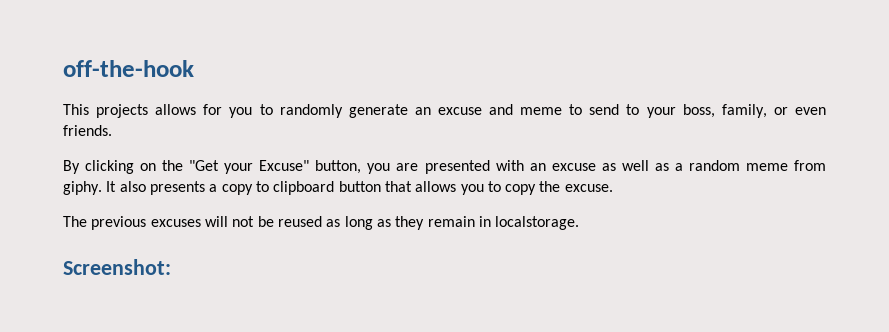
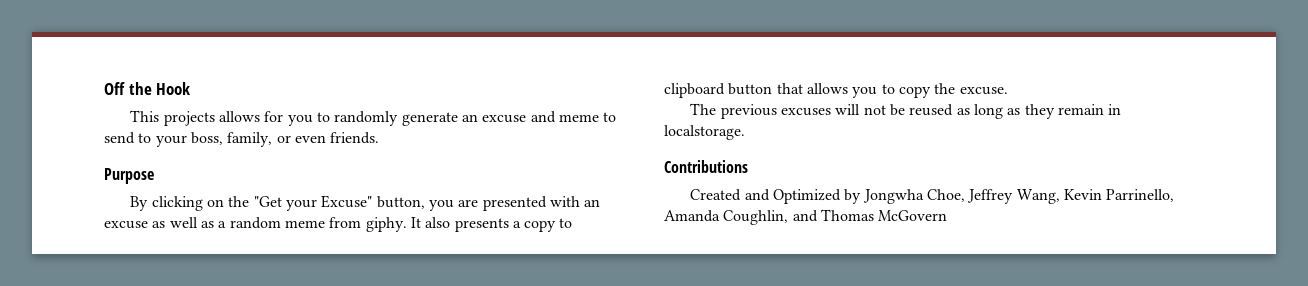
[63,60,194,77] off-the-hook -> [104,82,191,95] Off the Hook
(112, 130) none -> [104,168,154,184] // Purpose
[63,259,171,275] Screenshot: -> [664,160,748,173] [690,189,1175,204] [664,209,948,225] Contributions // Created and Optimized by Jongwha Choe, Jeffrey Wang, Kevin Parrinello, Amanda Coughlin, and Thomas McGovern

